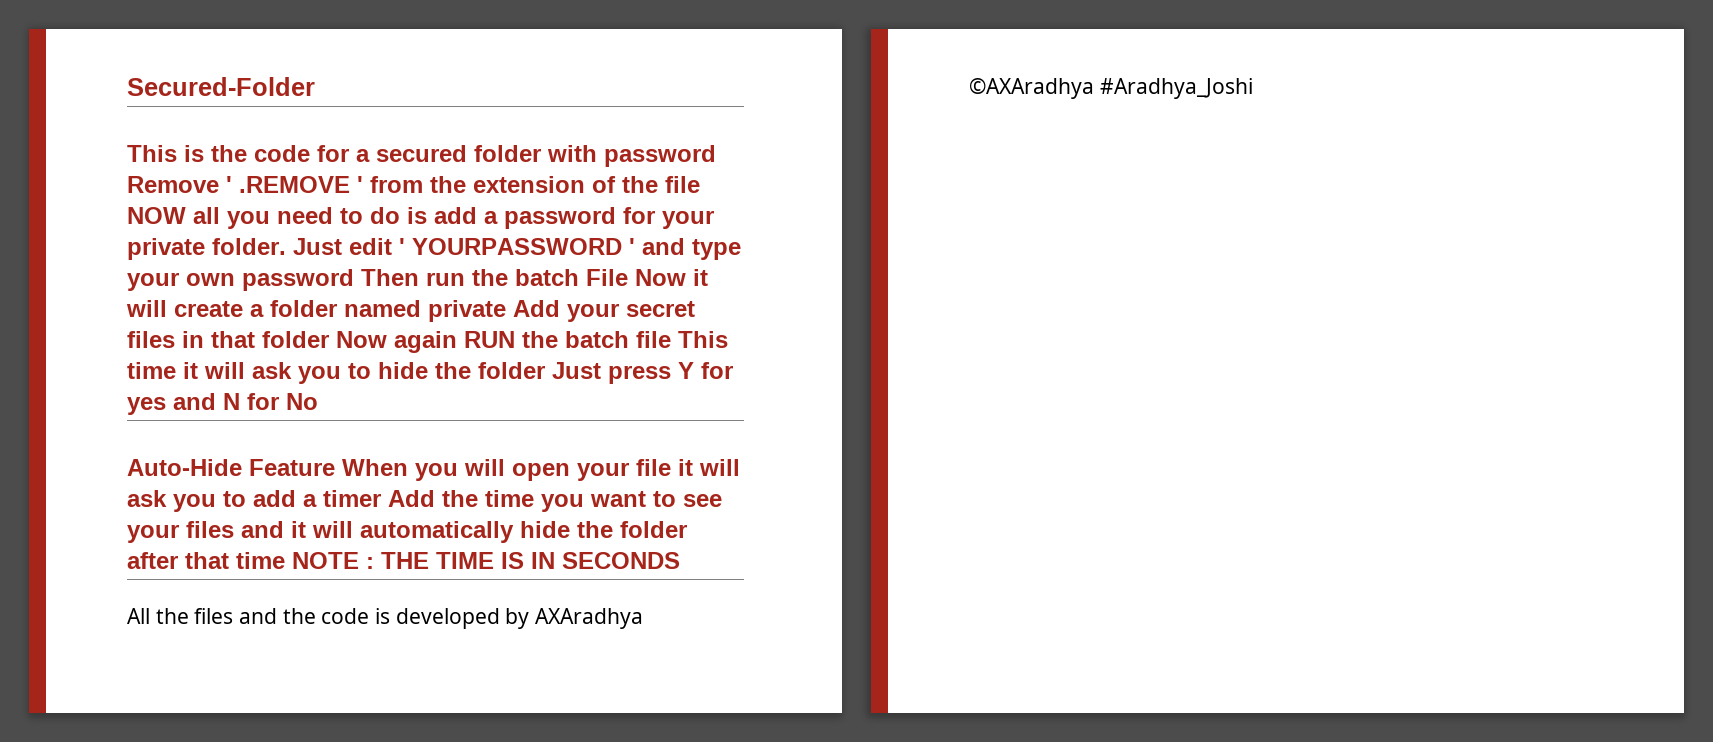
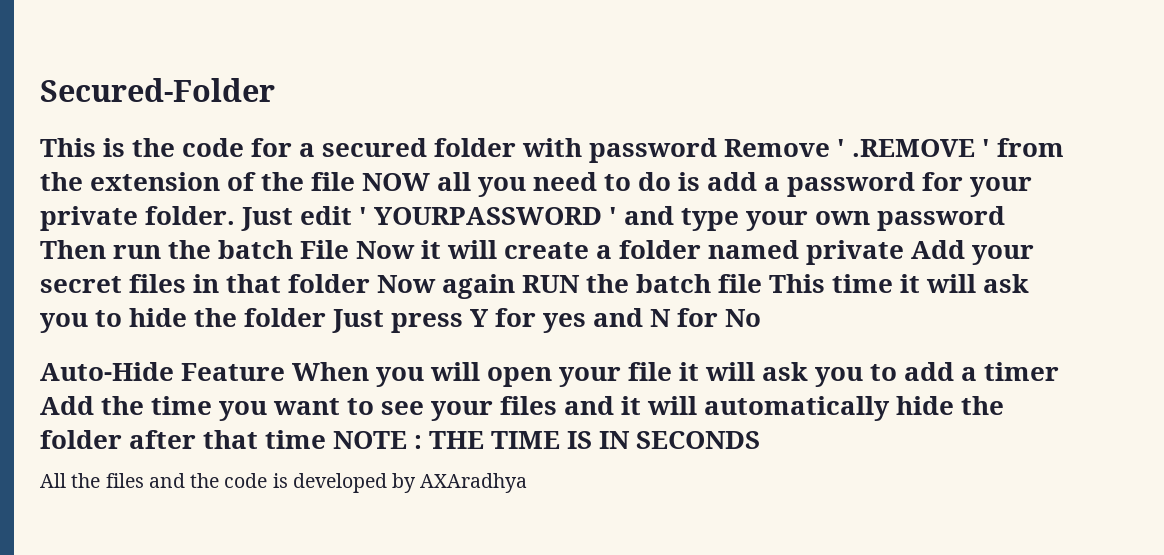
[969,78,1253,99] ©AXAradhya #Aradhya_Joshi -> (528, 483) none

